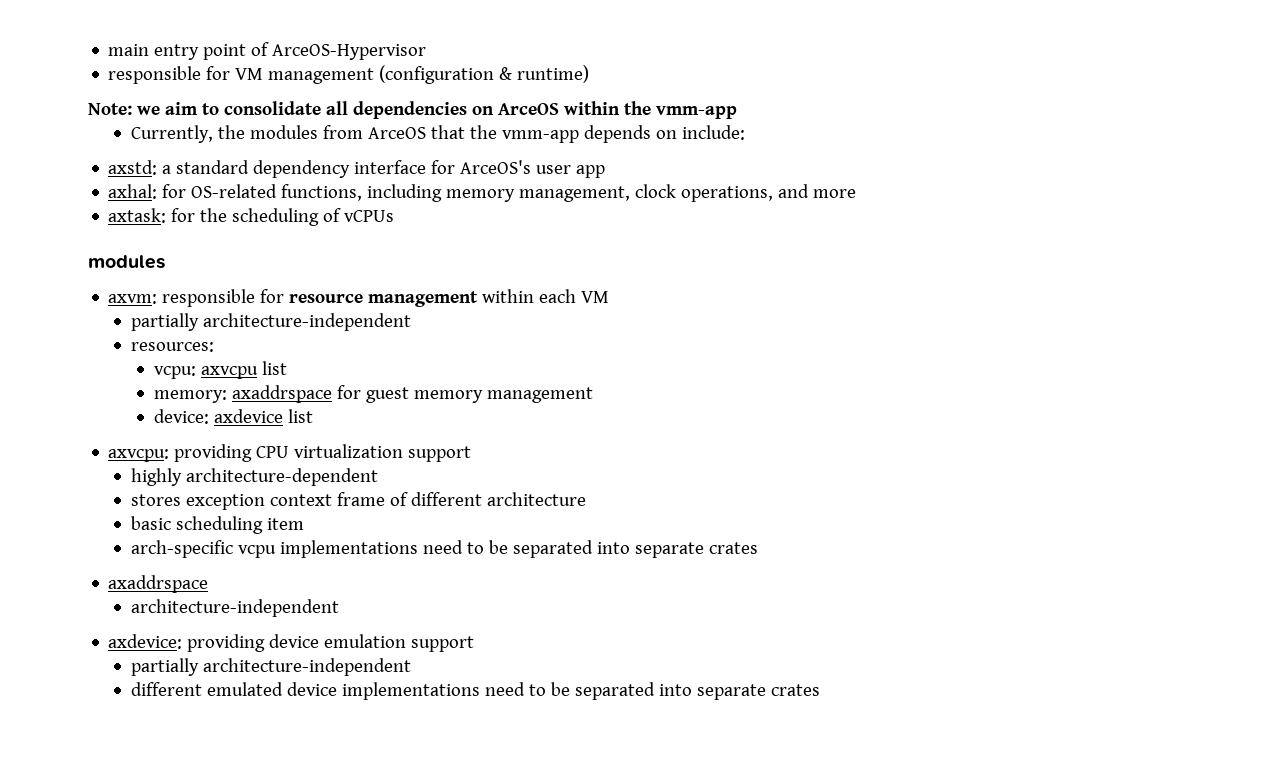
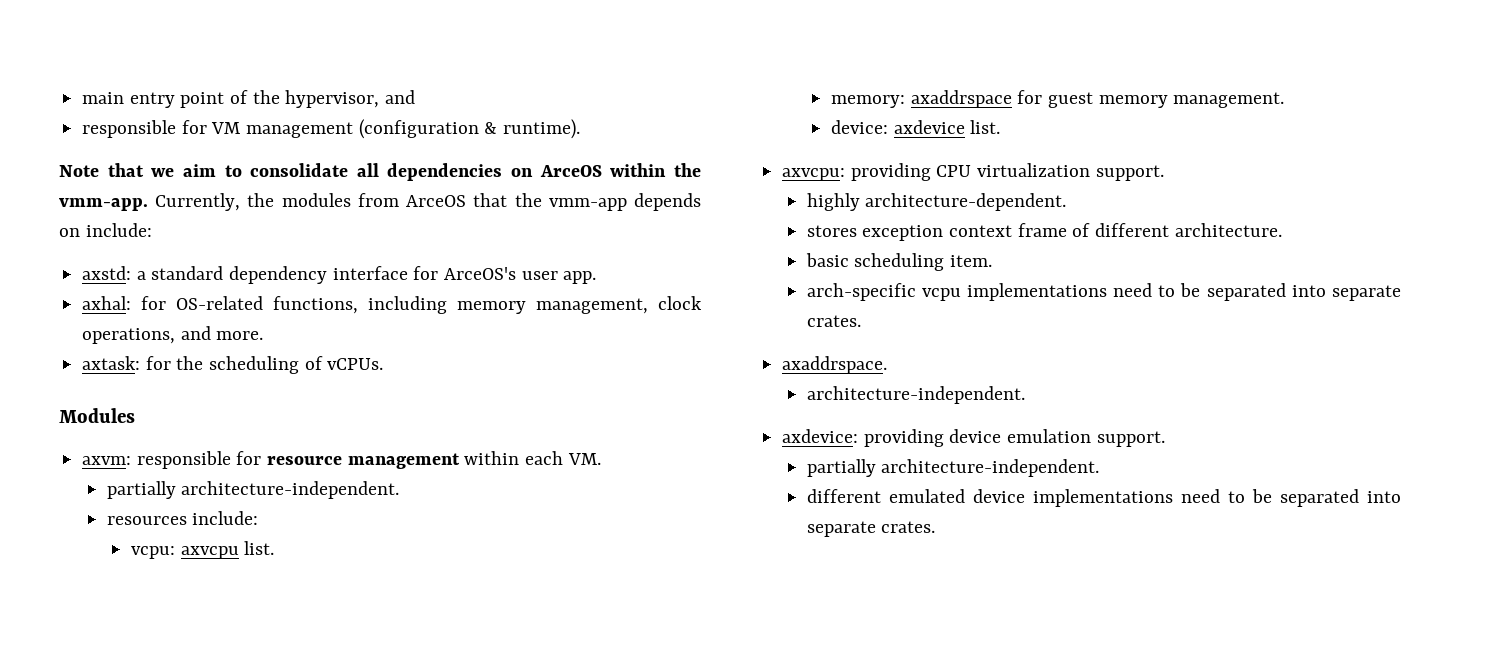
[272,44,427,60] ArceOS-Hypervisor -> [252,90,416,108] the hypervisor, and
[517,65,590,83] [88,103,132,115] runtime) // Note: -> [503,119,581,139] [59,163,144,177] runtime). // Note that
[655,106,737,119] vmm-app // -> [59,198,148,211] vmm-app.
[576,165,606,178] app -> [563,271,597,284] app.
[813,189,857,198] more -> [216,331,264,340] more.
[344,210,395,222] [88,255,165,269] vCPUs // modules -> [327,358,384,370] [59,408,135,423] vCPUs. // Modules
[581,291,610,303] [131,313,412,331] [131,342,215,352] VM // partially architecture-independent // resources: -> [567,453,601,465] [106,481,400,499] [106,511,259,525] VM. // partially architecture-independent. // resources include:
[261,361,287,375] list -> [244,541,275,555] list.
[486,387,593,403] management -> [1173,92,1285,108] management.
[287,409,313,423] list -> [970,120,1001,134] list.
[408,446,472,462] support -> [1095,165,1164,181] support.
[186,468,379,486] architecture-dependent -> [865,193,1067,211] architecture-dependent.
[487,492,587,506] architecture -> [1174,223,1282,237] architecture.
[267,518,305,530] item -> [949,255,992,267] item.
[709,542,759,554] [108,575,209,593] [131,599,340,617] crates // axaddrspace // architecture-independent -> [806,315,861,327] [782,356,888,374] [806,386,1025,404] crates. // axaddrspace. // architecture-independent.
[411,636,475,652] [131,658,412,676] support // partially architecture-independent -> [1096,431,1165,447] [806,459,1100,477] support. // partially architecture-independent.
[771,684,821,696] crates -> [881,521,936,533] crates.

